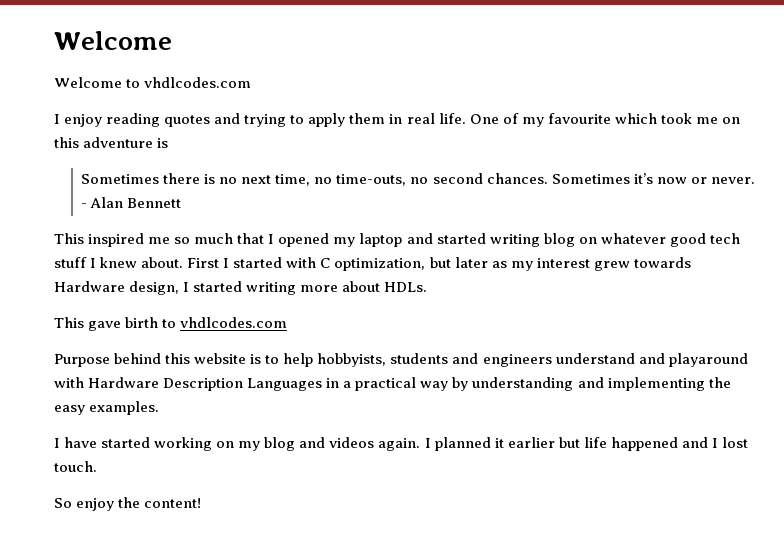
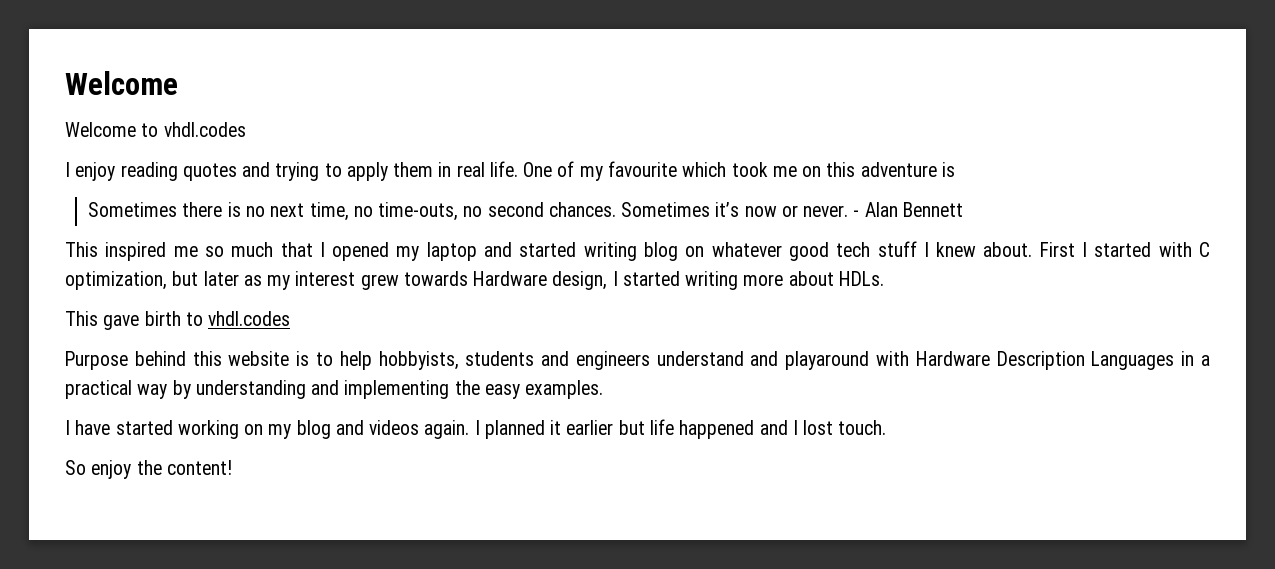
[144,77,252,88] vhdlcodes.com -> [163,122,246,137] vhdl.codes
[180,317,288,328] vhdlcodes.com -> [208,311,291,326] vhdl.codes

